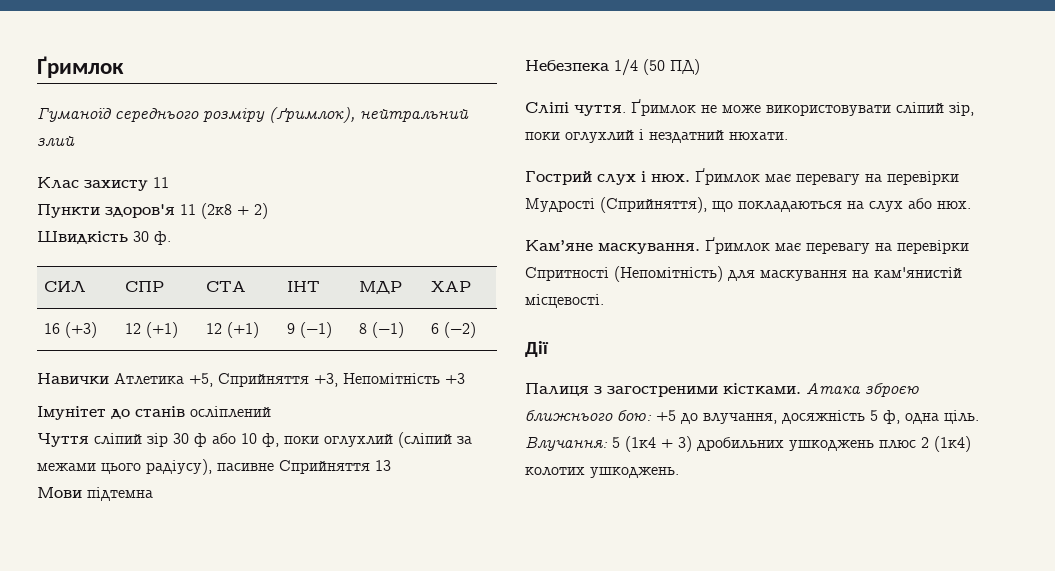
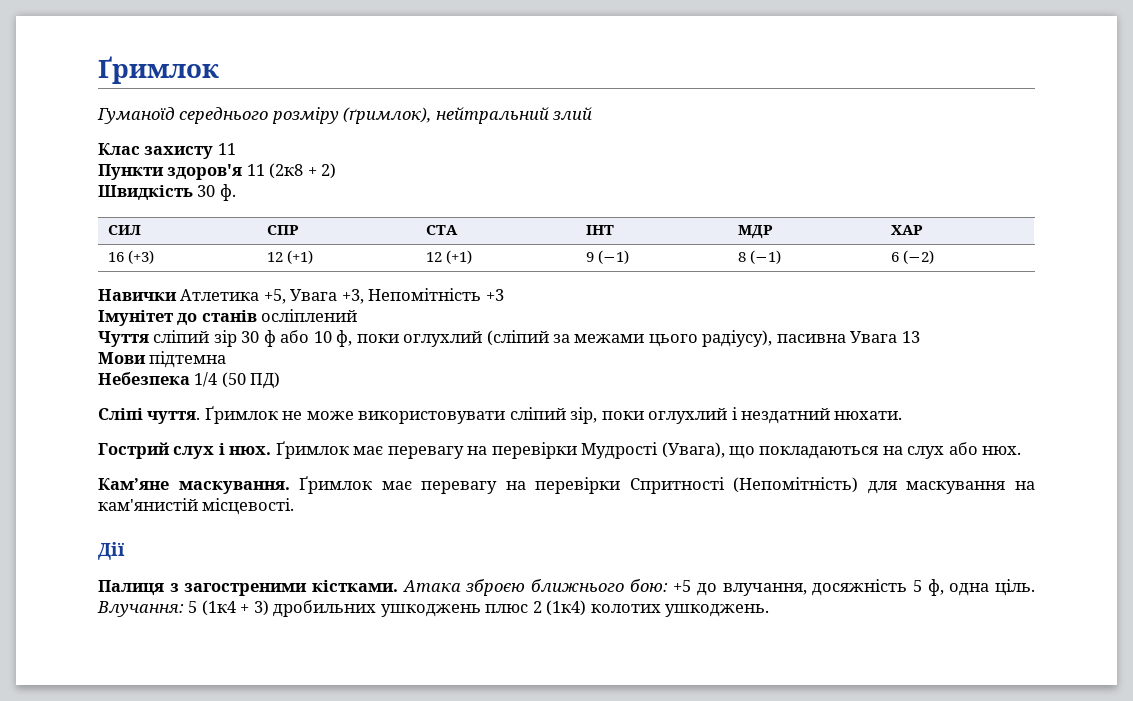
[218,373,309,387] Сприйняття -> [290,289,338,301] Увага
[217,460,370,474] пасивне Сприйняття -> [776,331,898,343] пасивна Увага
[600,197,707,213] (Сприйняття), -> [661,442,725,458] (Увага),

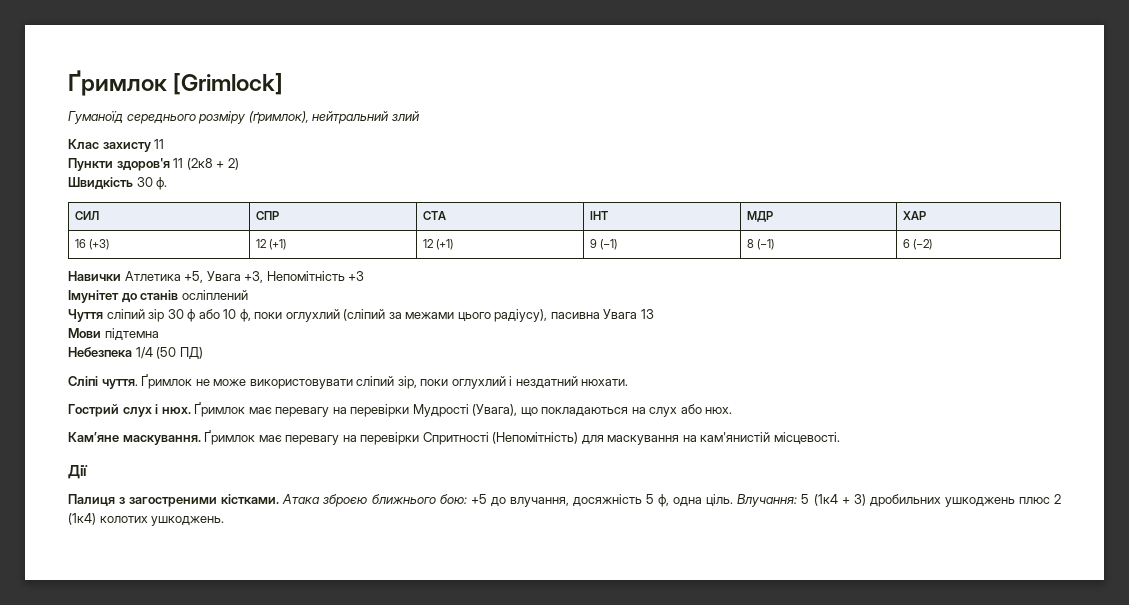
[98,56,219,84] Ґримлок -> [68,70,284,96] Ґримлок [Grimlock]

